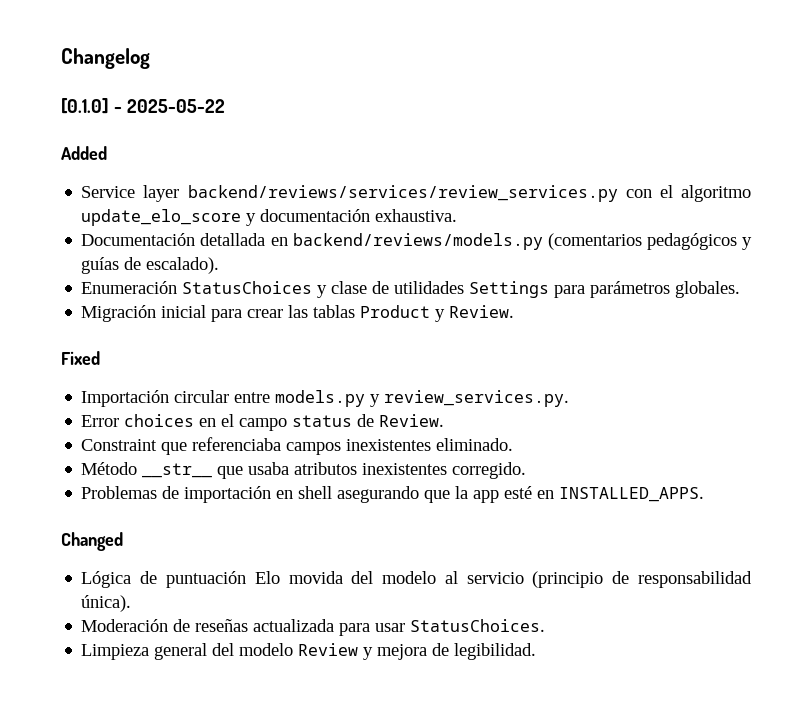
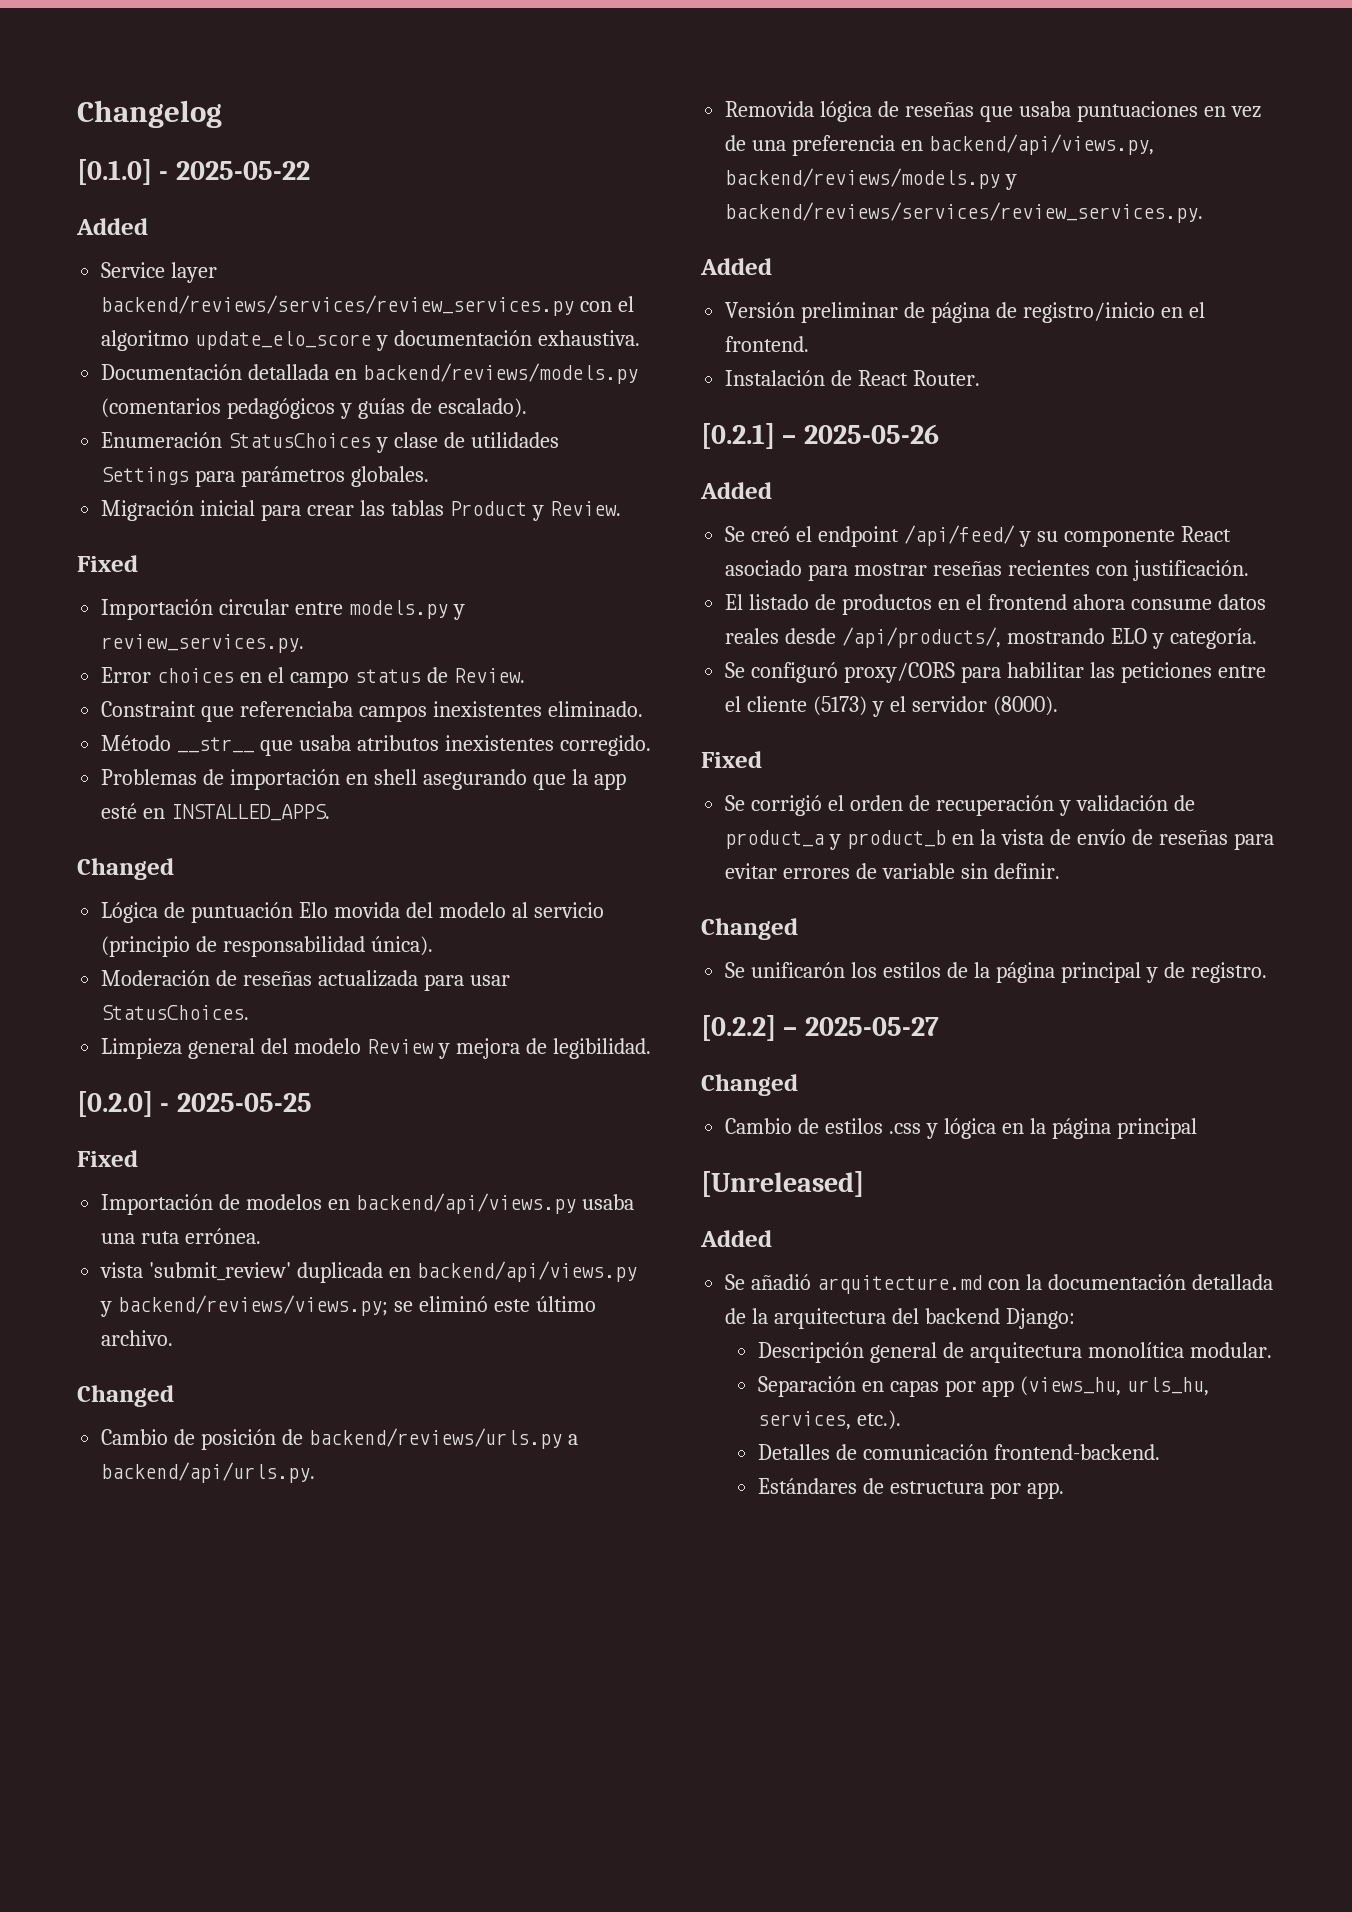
(537, 651) none -> [77,1091,312,1117] [77,1150,138,1167] [101,1193,634,1215] [101,1228,262,1244] [100,1261,637,1283] [100,1295,596,1317] [101,1330,174,1346] [77,1385,174,1407] [101,1428,578,1450] [101,1462,316,1483] [725,101,1261,122] [725,134,1154,156] [725,168,1018,190] [725,202,1204,223] [700,258,772,275] [725,302,1205,323] [725,336,810,352] [725,370,981,386] [701,423,939,449] [700,482,772,499] [725,525,1231,547] [725,560,1249,581] [725,594,1266,615] [725,627,1257,649] [725,662,1266,683] [725,696,1058,717] [701,751,762,768] [725,795,1195,816] [725,829,1274,850] [725,863,1060,879] [701,918,798,940] [725,962,1267,983] [701,1015,939,1041] [701,1074,798,1096] [725,1118,1197,1139] [701,1171,864,1197] [700,1230,772,1247] [725,1274,1273,1294] [725,1308,1075,1329] [758,1342,1272,1363] [758,1376,1209,1397] [758,1410,901,1430] [758,1444,1160,1460] [758,1478,1064,1499] // [0.2.0] - 2025-05-25 // Fixed // Importación de modelos en backend/api/views.py usaba una ruta errónea. // vista 'submit_review' duplicada en backend/api/views.py y backend/reviews/views.py; se eliminó este último archivo. // Changed // Cambio de posición de backend/reviews/urls.py a backend/api/urls.py. // Removida lógica de reseñas que usaba puntuaciones en vez de una preferencia en backend/api/views.py, backend/reviews/models.py y backend/reviews/services/review_services.py. // Added // Versión preliminar de página de registro/inicio en el frontend. // Instalación de React Router. // [0.2.1] – 2025-05-26 // Added // Se creó el endpoint /api/feed/ y su componente React asociado para mostrar reseñas recientes con justificación. // El listado de productos en el frontend ahora consume datos reales desde /api/products/, mostrando ELO y categoría. // Se configuró proxy/CORS para habilitar las peticiones entre el cliente (5173) y el servidor (8000). // Fixed // Se corrigió el orden de recuperación y validación de product_a y product_b en la vista de envío de reseñas para evitar errores de variable sin definir. // Changed // Se unificarón los estilos de la página principal y de registro. // [0.2.2] – 2025-05-27 // Changed // Cambio de estilos .css y lógica en la página principal // [Unreleased] // Added // Se añadió arquitecture.md con la documentación detallada de la arquitectura del backend Django: // Descripción general de arquitectura monolítica modular. // Separación en capas por app (views_hu, urls_hu, services, etc.). // Detalles de comunicación frontend-backend. // Estándares de estructura por app.

